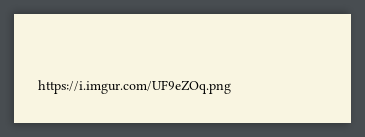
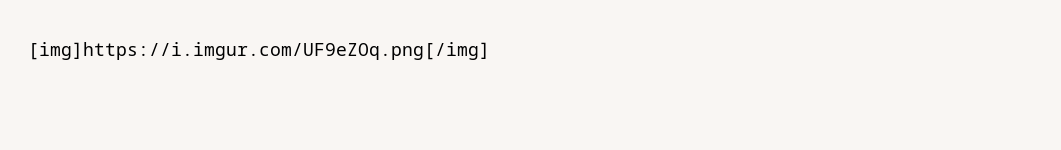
[38,80,231,94] https://i.imgur.com/UF9eZOq.png -> [28,42,490,60] [img]https://i.imgur.com/UF9eZOq.png[/img]

